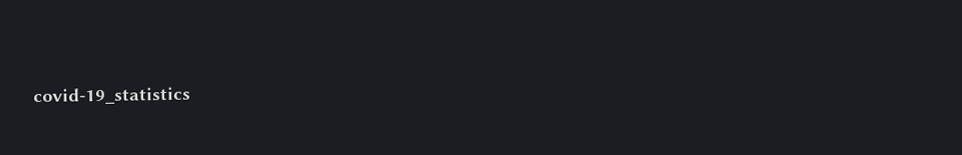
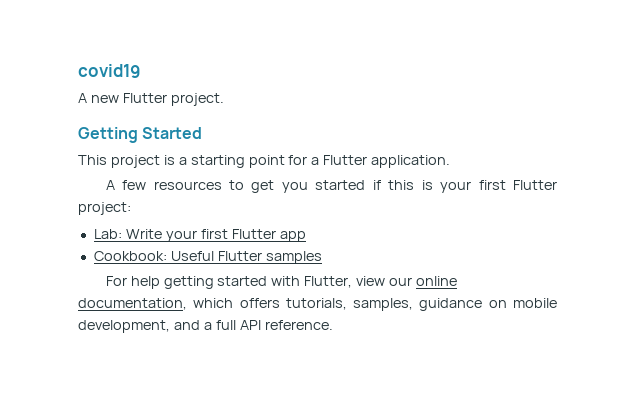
[33,86,191,106] covid-19_statistics -> [78,64,141,78] [78,93,224,106] [78,127,203,143] [78,155,451,168] [105,180,557,193] [78,202,131,215] [93,229,306,242] [93,251,322,264] [105,276,458,289] [78,298,557,311] [78,320,333,333] covid19 // A new Flutter project. // Getting Started // This project is a starting point for a Flutter application. // A few resources to get you started if this is your first Flutter project: // Lab: Write your first Flutter app // Cookbook: Useful Flutter samples // For help getting started with Flutter, view our online documentation, which offers tutorials, samples, guidance on mobile development, and a full API reference.

